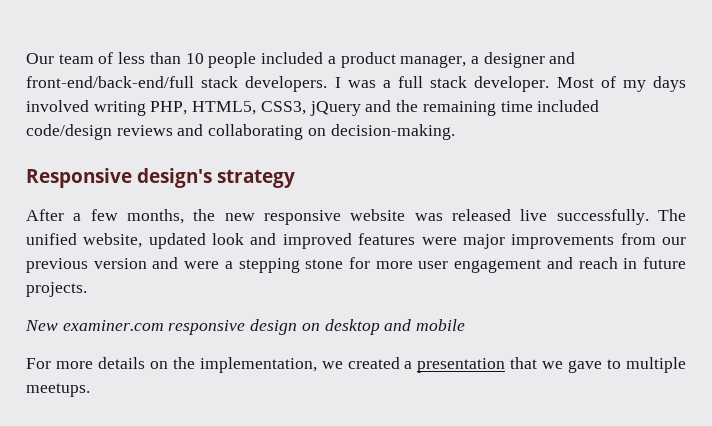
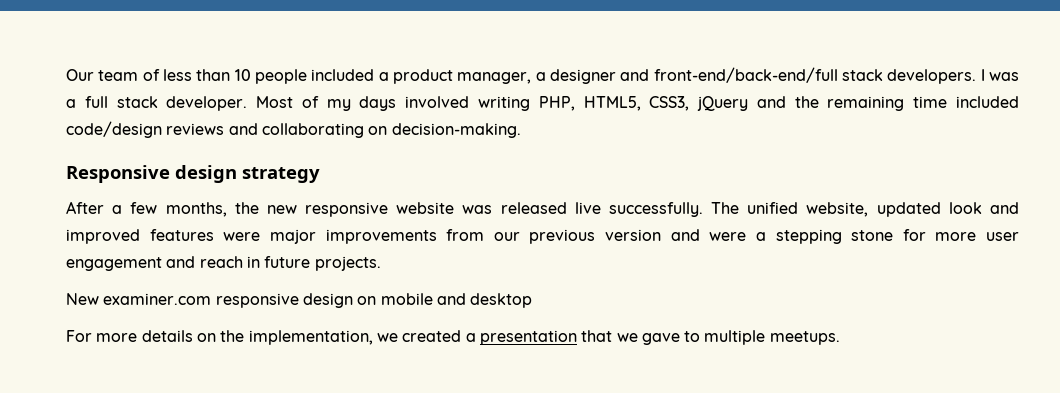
[137,168,212,188] design's -> [175,165,237,183] design
(320, 327) none -> [380,293,466,305] mobile and
[384,319,466,331] and mobile -> (533, 300) none

